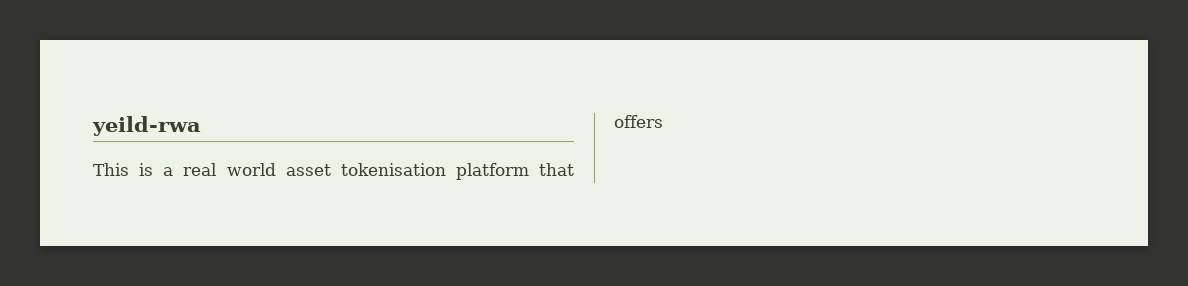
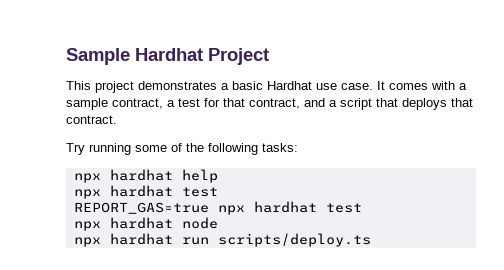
[92,116,201,136] [93,163,574,180] [614,115,663,128] yeild-rwa // This is a real world asset tokenisation platform that offers -> [66,48,269,65] [66,81,467,93] [66,98,473,110] [66,115,117,124] [66,143,298,155] [73,169,218,183] [73,185,218,199] [73,201,362,215] [73,217,218,231] [73,233,371,247] Sample Hardhat Project // This project demonstrates a basic Hardhat use case. It comes with a sample contract, a test for that contract, and a script that deploys that contract. // Try running some of the following tasks: // npx hardhat help // npx hardhat test // REPORT_GAS=true npx hardhat test // npx hardhat node // npx hardhat run scripts/deploy.ts

